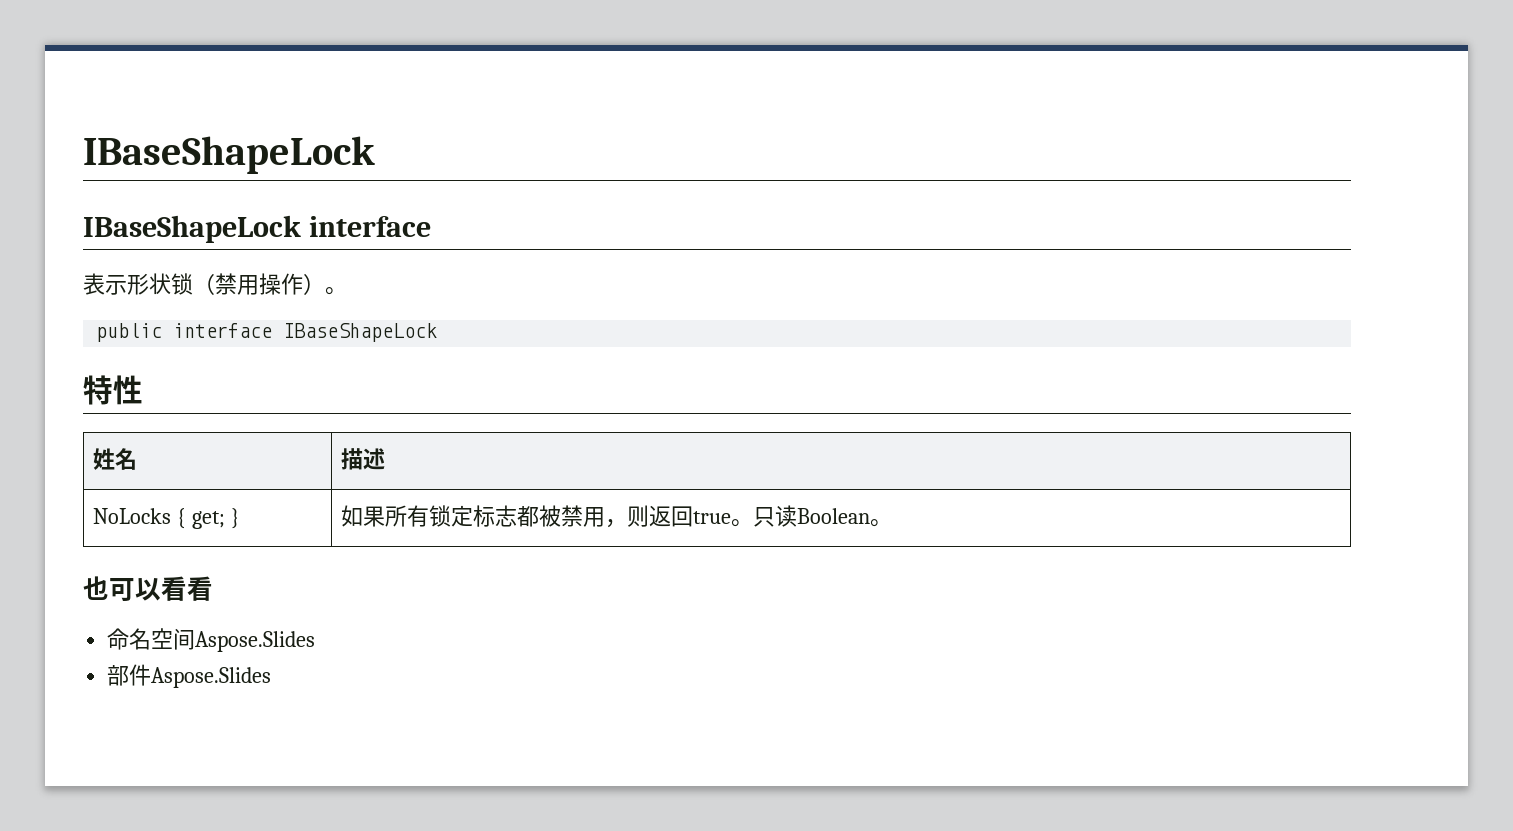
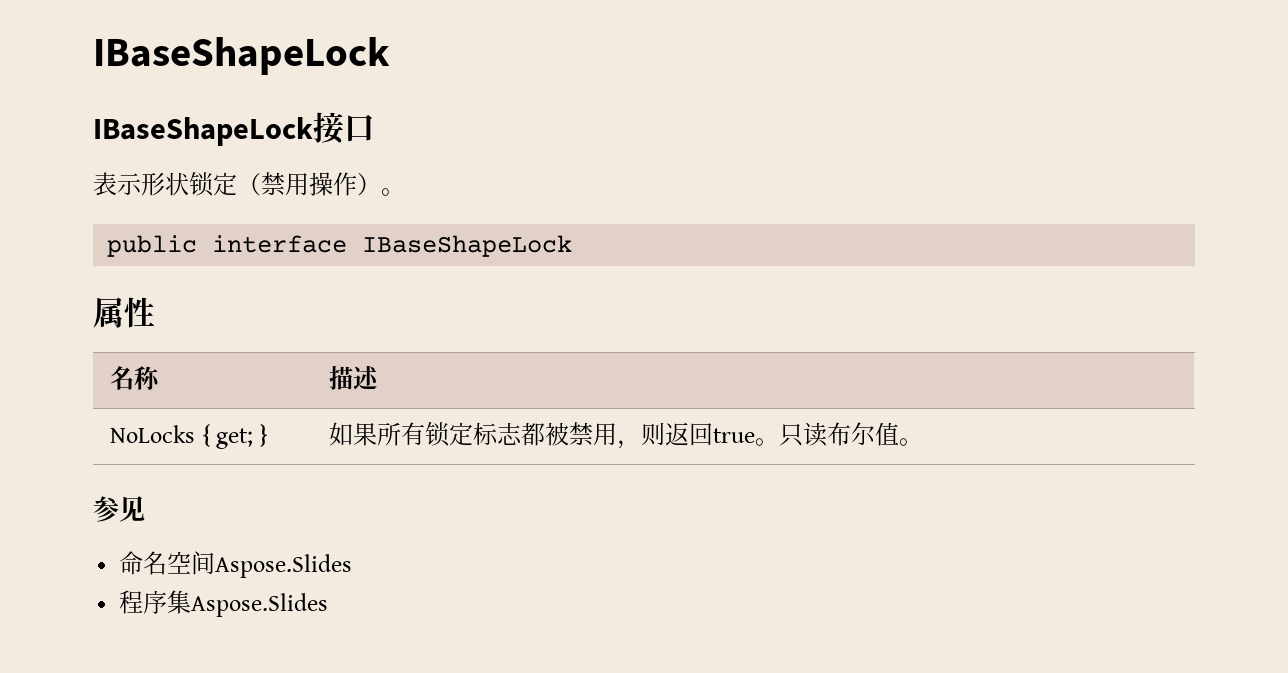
[308,216,431,237] interface -> [313,112,375,144] 接口
(193, 284) none -> [213,172,237,196] 定
[83,375,113,405] 特 -> [93,297,124,328] 属
[93,448,138,470] 姓名 -> [110,366,161,390] 名称
[797,508,893,527] [83,576,213,601] Boolean。 // 也可以看看 -> [827,422,924,446] [93,496,145,522] 布尔值。 // 参见
[107,664,152,686] 部件 -> [119,590,192,614] 程序集

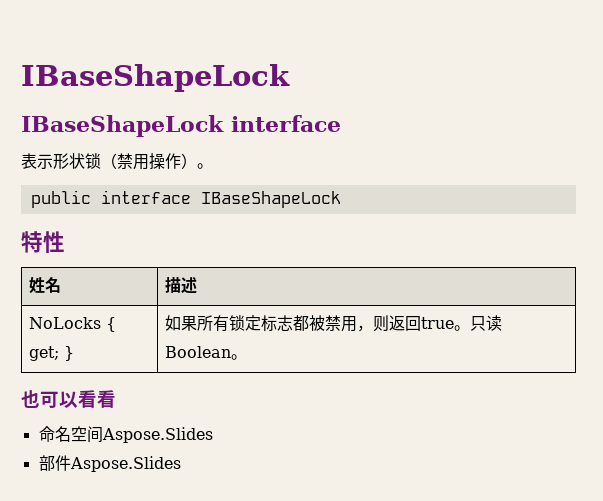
[313,112,375,144] 接口 -> [231,115,341,132] interface
[213,172,237,196] 定 -> (101, 161) none
[93,297,124,328] 属 -> [21,231,43,253] 特
[110,366,161,390] 名称 -> [29,276,62,294] 姓名
[827,422,924,446] [93,496,145,522] 布尔值。 // 参见 -> [165,346,248,360] [21,390,116,408] Boolean。 // 也可以看看
[119,590,192,614] 程序集 -> [38,455,71,471] 部件

